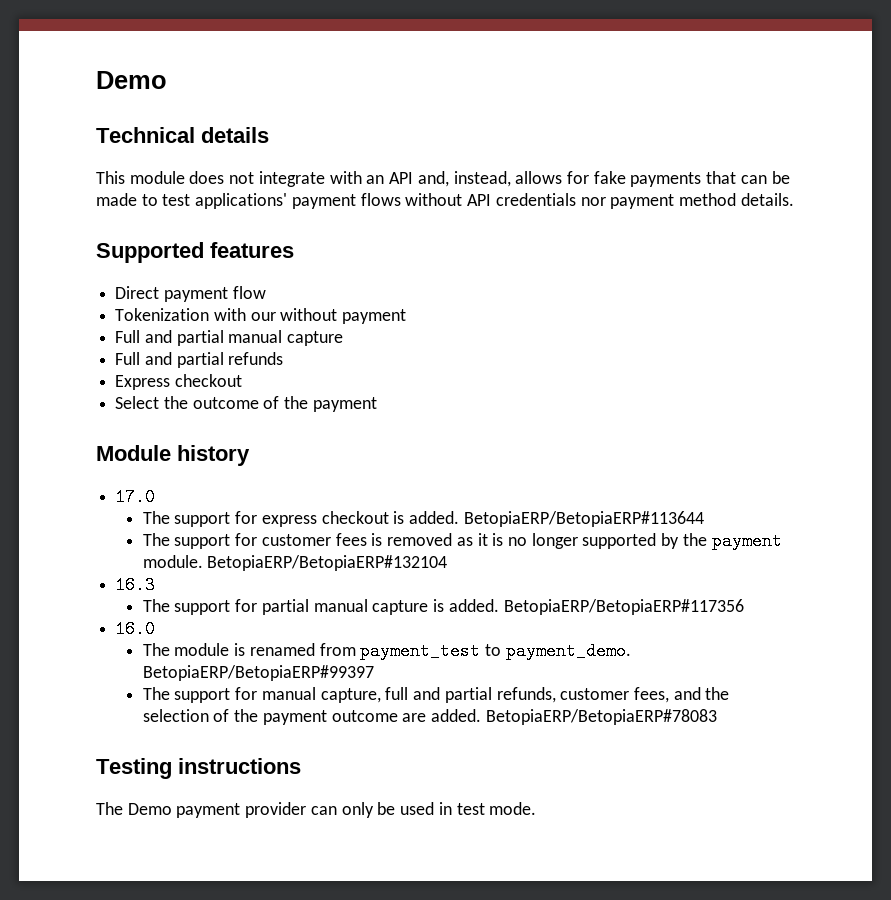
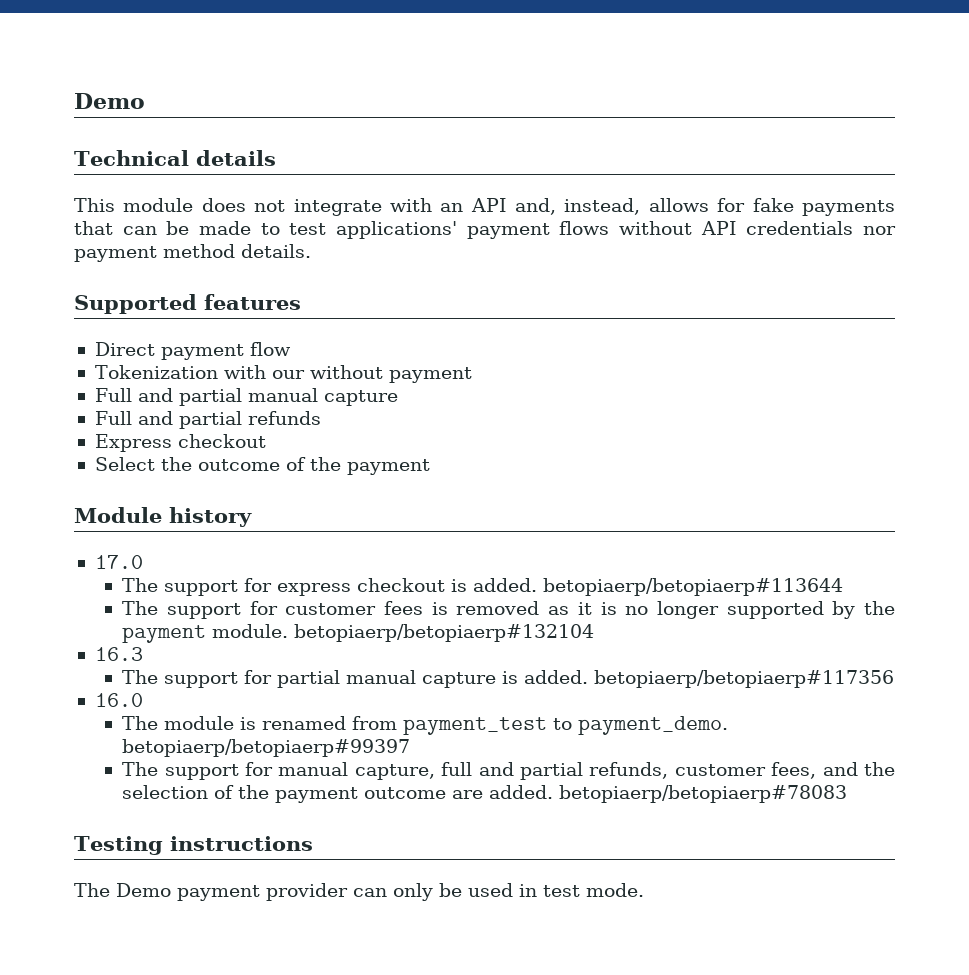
[463,511,704,527] BetopiaERP/BetopiaERP#113644 -> [543,578,844,596] betopiaerp/betopiaerp#113644
[207,555,448,571] BetopiaERP/BetopiaERP#132104 -> [294,624,595,642] betopiaerp/betopiaerp#132104
[503,599,744,615] BetopiaERP/BetopiaERP#117356 -> [594,670,895,688] betopiaerp/betopiaerp#117356
[142,665,374,681] BetopiaERP/BetopiaERP#99397 -> [122,739,411,757] betopiaerp/betopiaerp#99397
[485,709,717,725] BetopiaERP/BetopiaERP#78083 -> [559,785,848,803] betopiaerp/betopiaerp#78083

